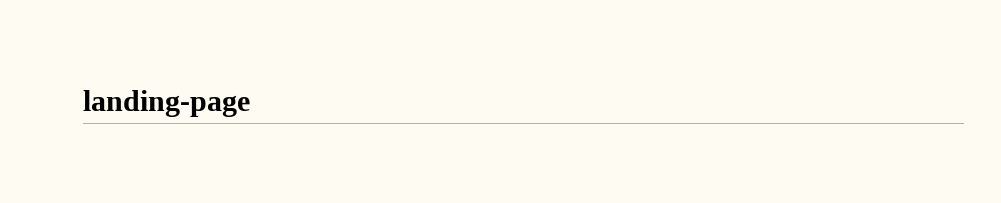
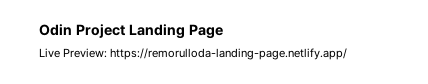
[83,90,250,117] landing-page -> [39,24,223,39] [39,48,348,60] Odin Project Landing Page // Live Preview: https://remorulloda-landing-page.netlify.app/

